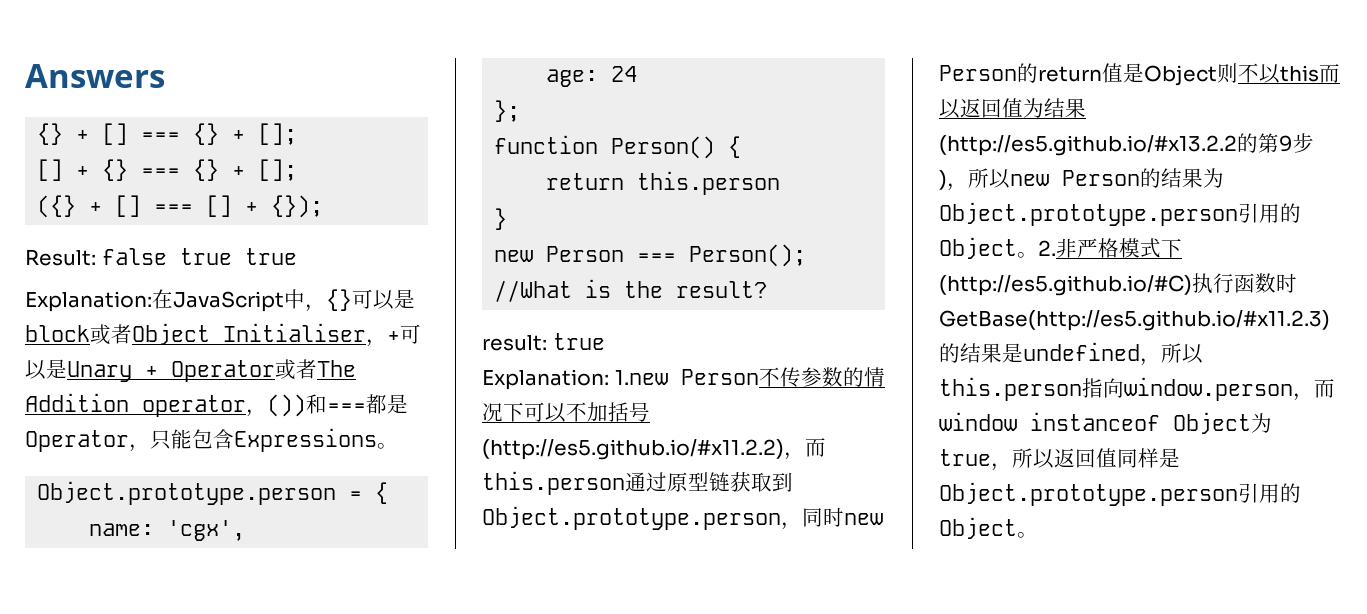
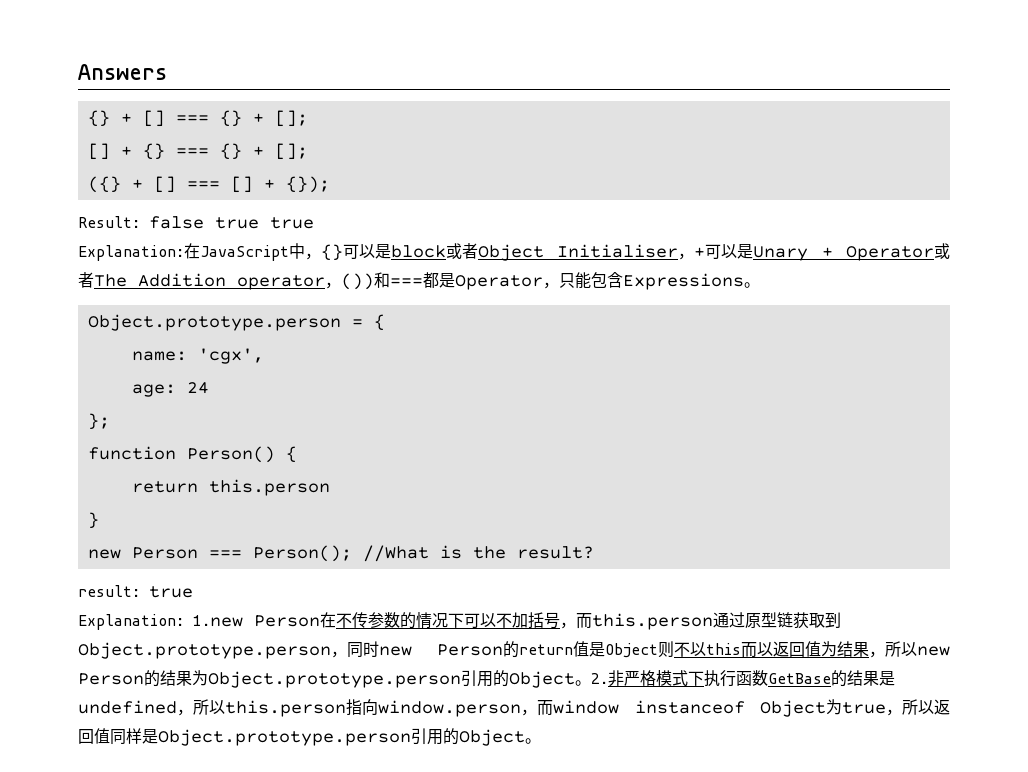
(759, 377) none -> [320,612,336,628] 在
[482,439,784,460] (http://es5.github.io/#x11.2.2) -> (560, 620) none
[939,133,1314,156] [939,170,947,190] (http://es5.github.io/#x13.2.2的第9步) -> (869, 649) none
[939,275,1192,296] (http://es5.github.io/#C) -> (704, 678) none
[1276,273,1297,293] [939,310,1330,331] 时GetBase(http://es5.github.io/#x11.2.3) -> [768,673,831,684] GetBase

